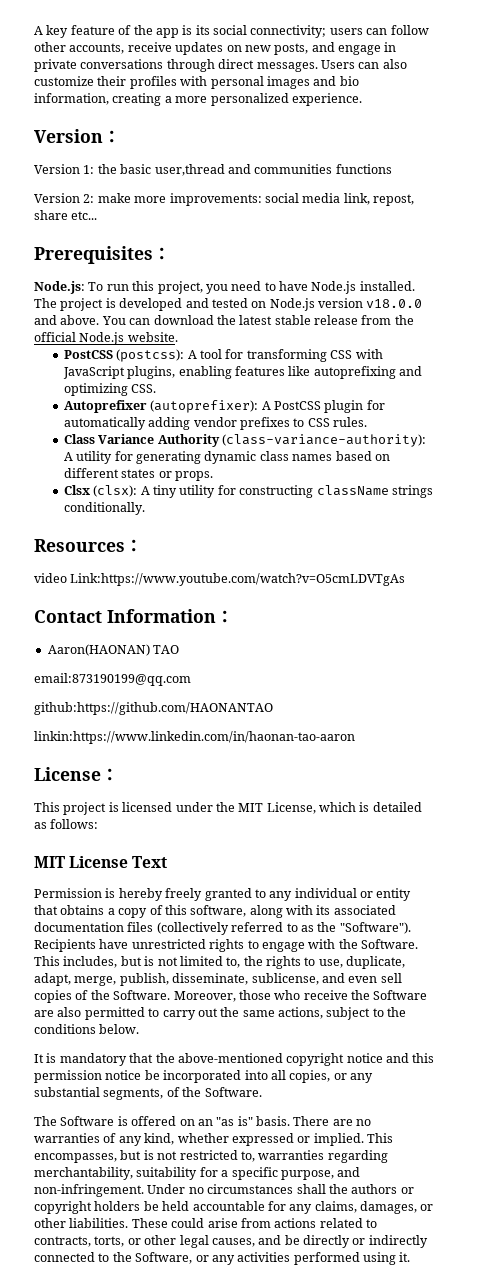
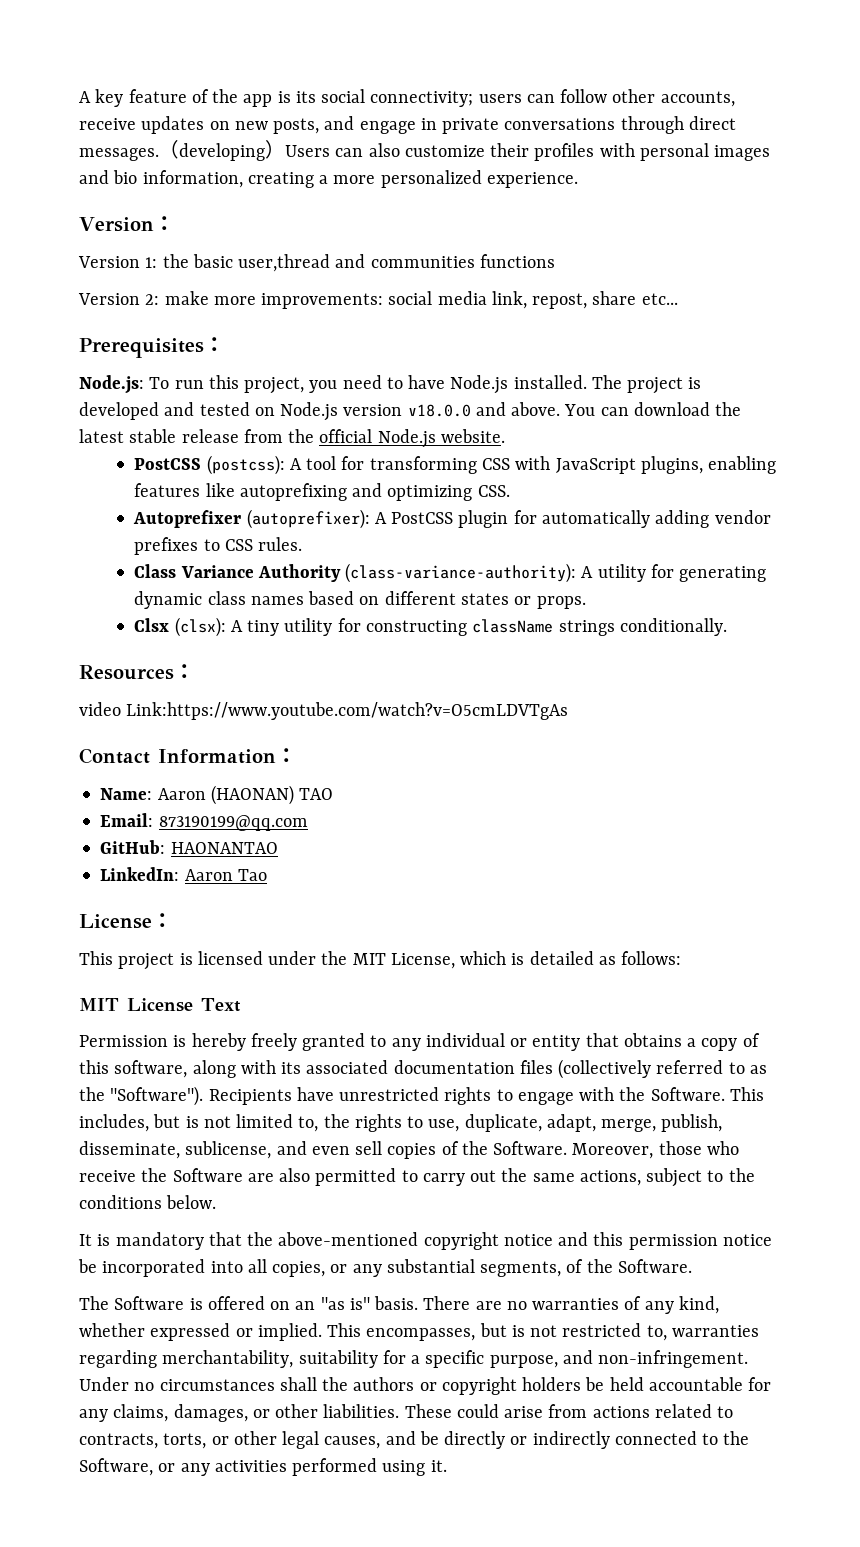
(318, 67) none -> [159,140,285,161] （developing）
[47,644,180,656] [34,673,191,686] [34,702,273,715] [34,731,355,744] Aaron(HAONAN) TAO // email:873190199@qq.com // github:https://github.com/HAONANTAO // linkin:https://www.linkedin.com/in/haonan-tao-aaron -> [100,785,334,805] [100,813,308,831] [100,840,278,854] [100,867,267,881] Name: Aaron (HAONAN) TAO // Email: 873190199@qq.com // GitHub: HAONANTAO // LinkedIn: Aaron Tao

